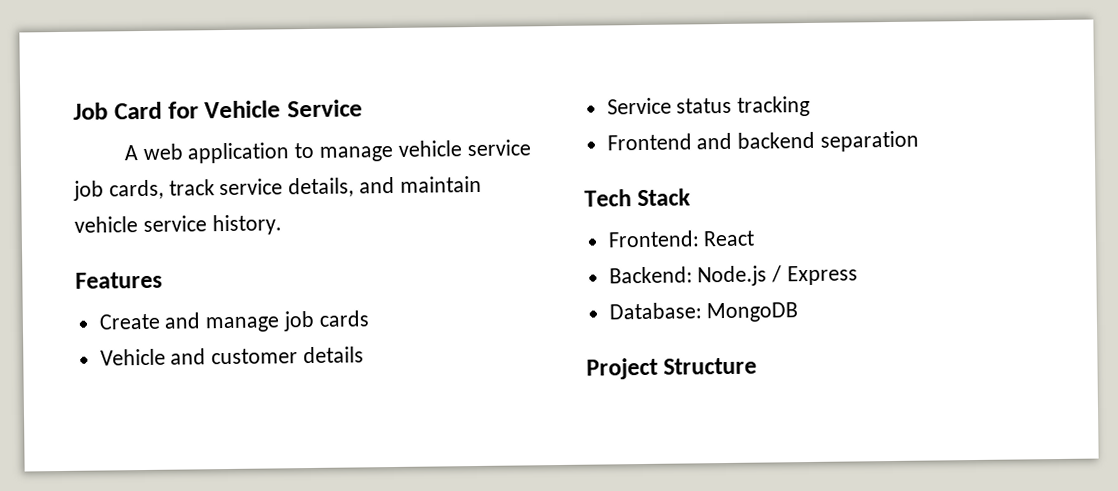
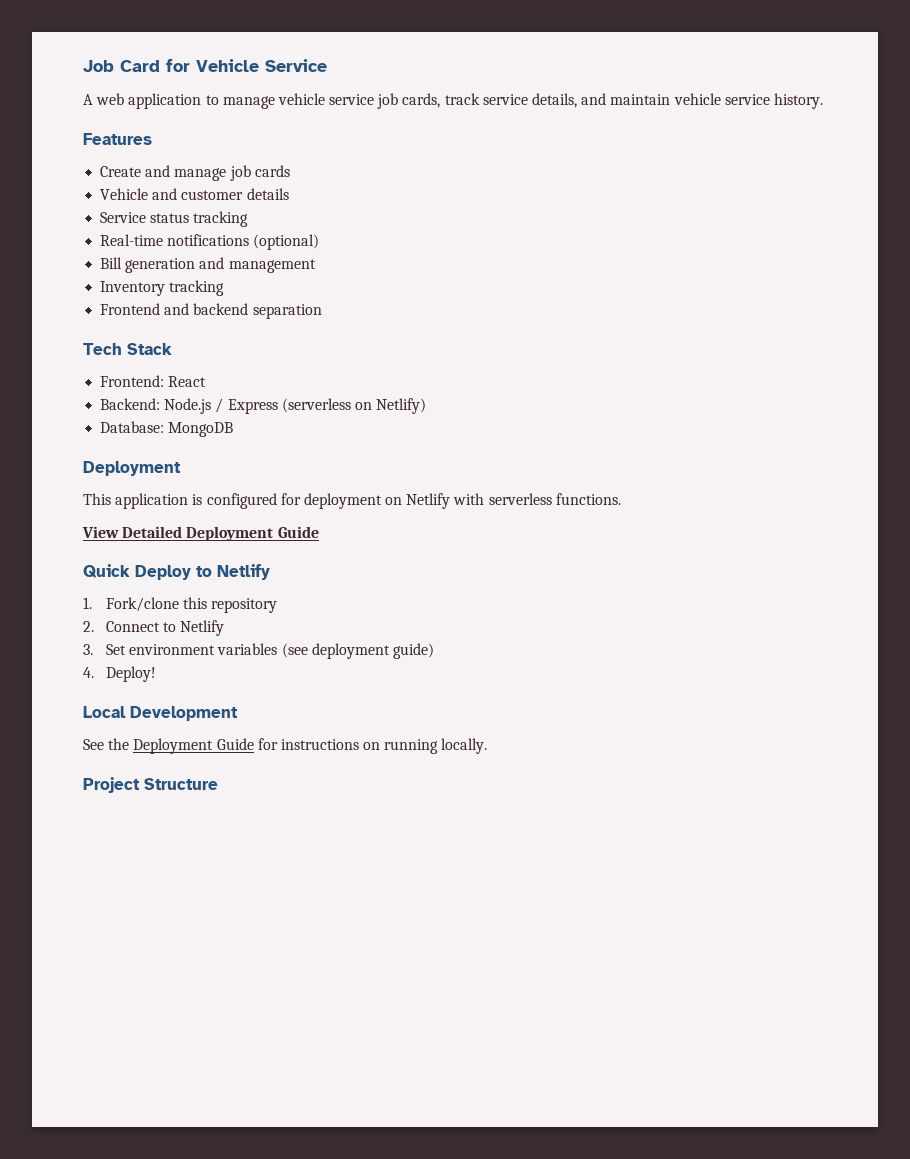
(811, 106) none -> [100,234,320,250] [100,257,316,273] [100,280,225,296] // Real-time notifications (optional) // Bill generation and management // Inventory tracking
(859, 275) none -> [281,398,427,414] (serverless on Netlify)
(799, 312) none -> [83,461,181,476] [83,493,621,509] [82,526,319,541] [83,564,270,580] [83,597,278,613] [83,620,225,636] [83,643,435,659] [83,666,157,682] [83,706,238,721] [83,738,488,754] // Deployment // This application is configured for deployment on Netlify with serverless functions. // View Detailed Deployment Guide // Quick Deploy to Netlify // 1. Fork/clone this repository // 2. Connect to Netlify // 3. Set environment variables (see deployment guide) // 4. Deploy! // Local Development // See the Deployment Guide for instructions on running locally.

